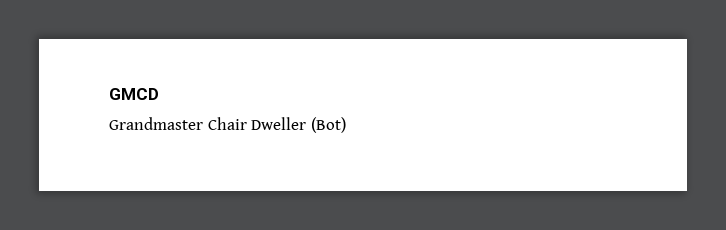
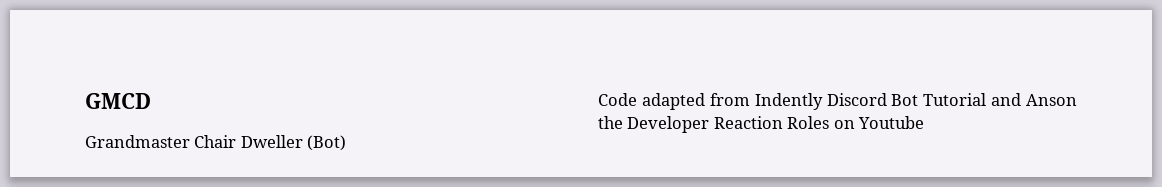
(346, 125) none -> [598,93,1077,110] [598,116,925,133] // Code adapted from Indently Discord Bot Tutorial and Anson the Developer Reaction Roles on Youtube

